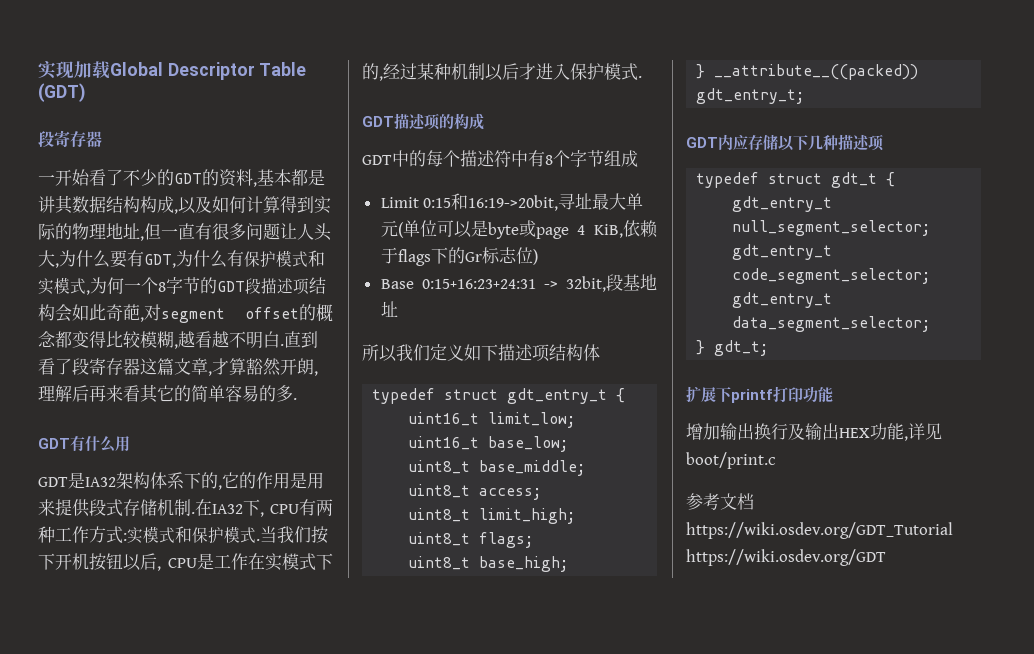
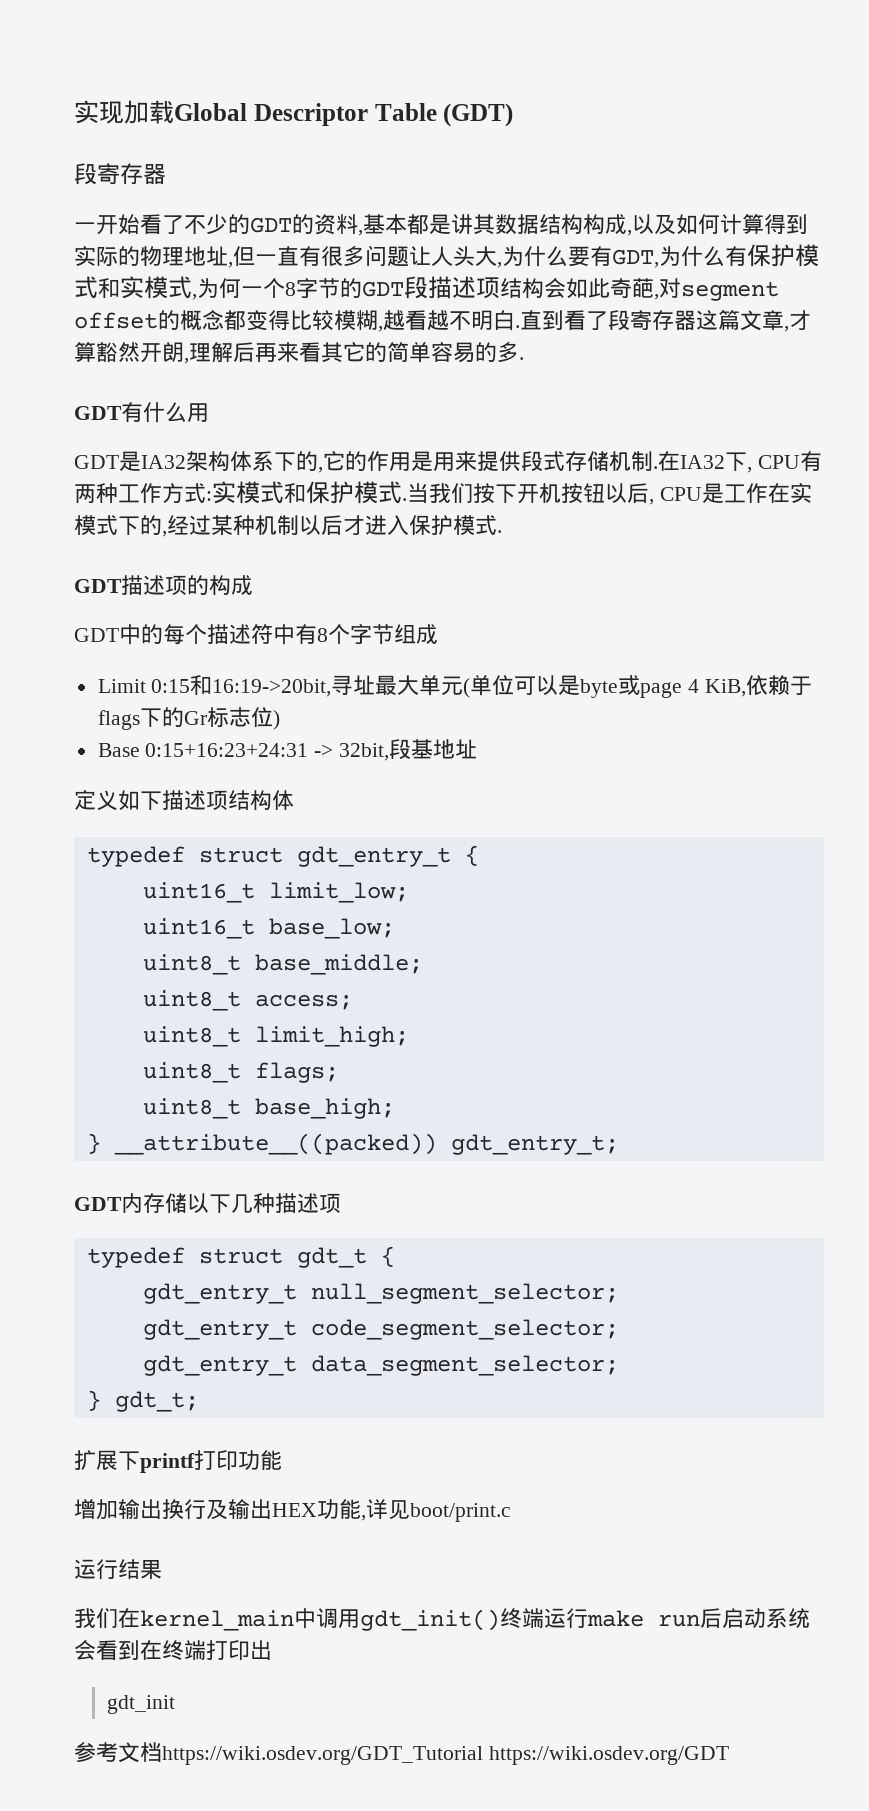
[362,344,430,362] 所以我们 -> (478, 749) none
[733,135,748,151] 应 -> (143, 1203) none
(776, 460) none -> [74,1559,162,1580] [74,1608,810,1631] [74,1640,272,1661] [106,1695,175,1714] // 运行结果 // 我们在kernel_main中调用gdt_init()终端运行make run后启动系统会看到在终端打印出 // gdt_init

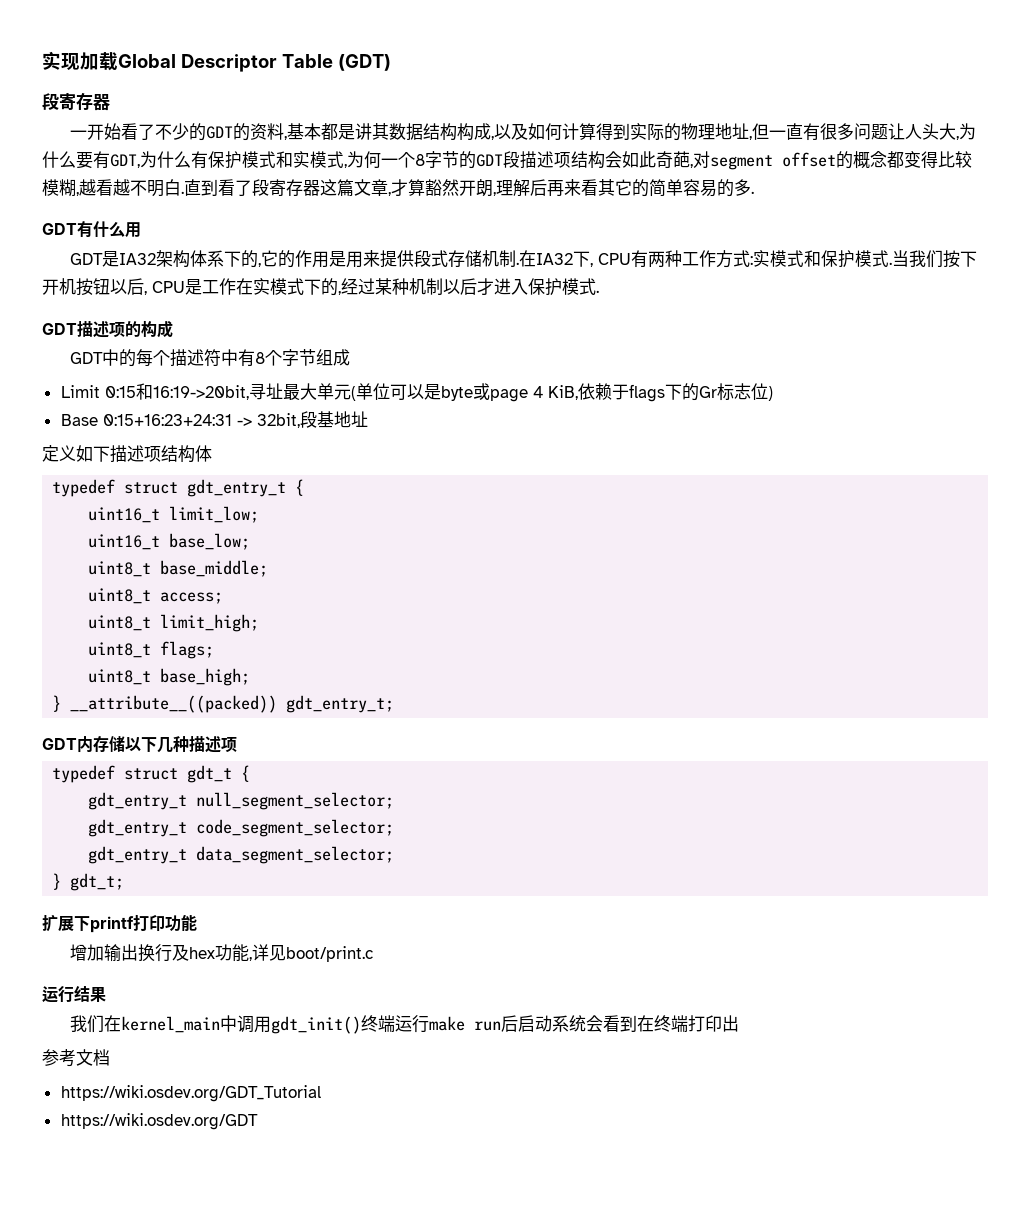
[228,1499,317,1519] 输出HEX -> [189,947,216,959] hex
[106,1695,175,1714] // gdt_init -> (740, 1023) none
(162, 1752) none -> (110, 1057) //
(483, 1755) none -> (321, 1093) //

